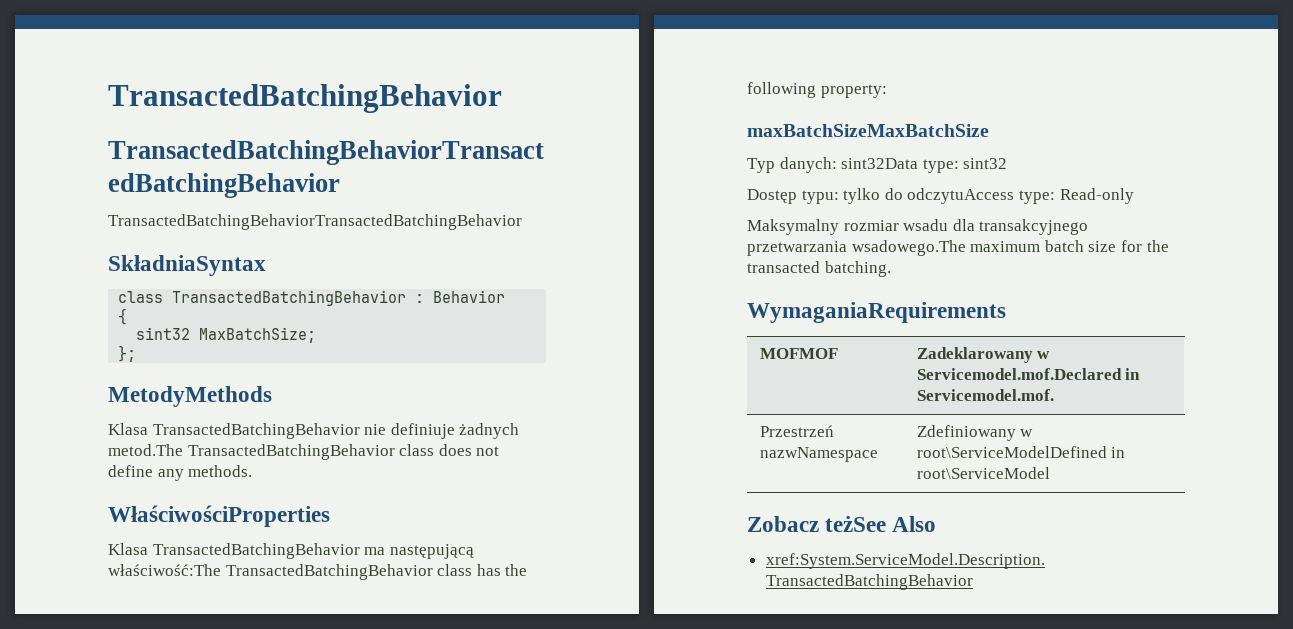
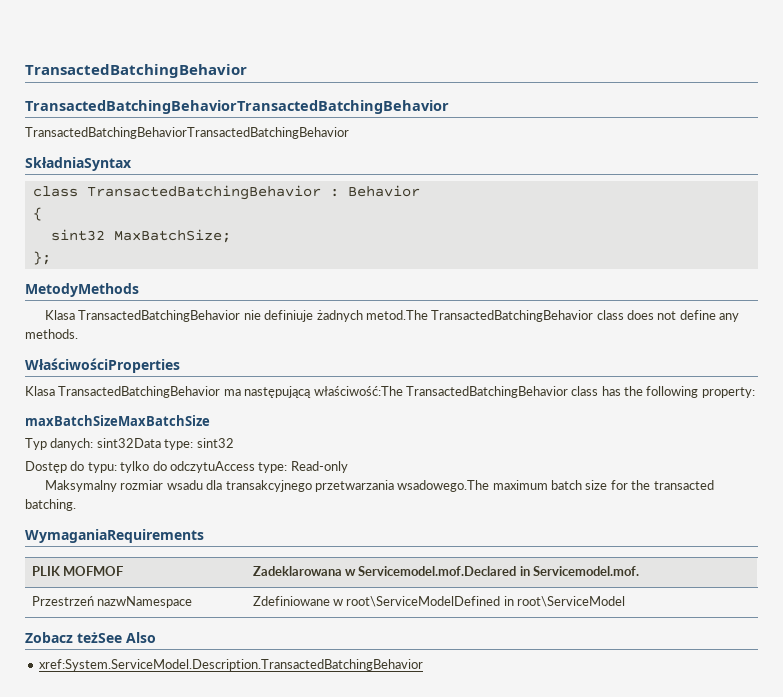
(797, 196) none -> [70,461,85,471] do
(1006, 312) none -> [31,566,61,576] PLIK
[916,347,1033,363] Zadeklarowany -> [252,566,342,576] Zadeklarowana
[916,425,1016,441] Zdefiniowany -> [252,596,330,606] Zdefiniowane

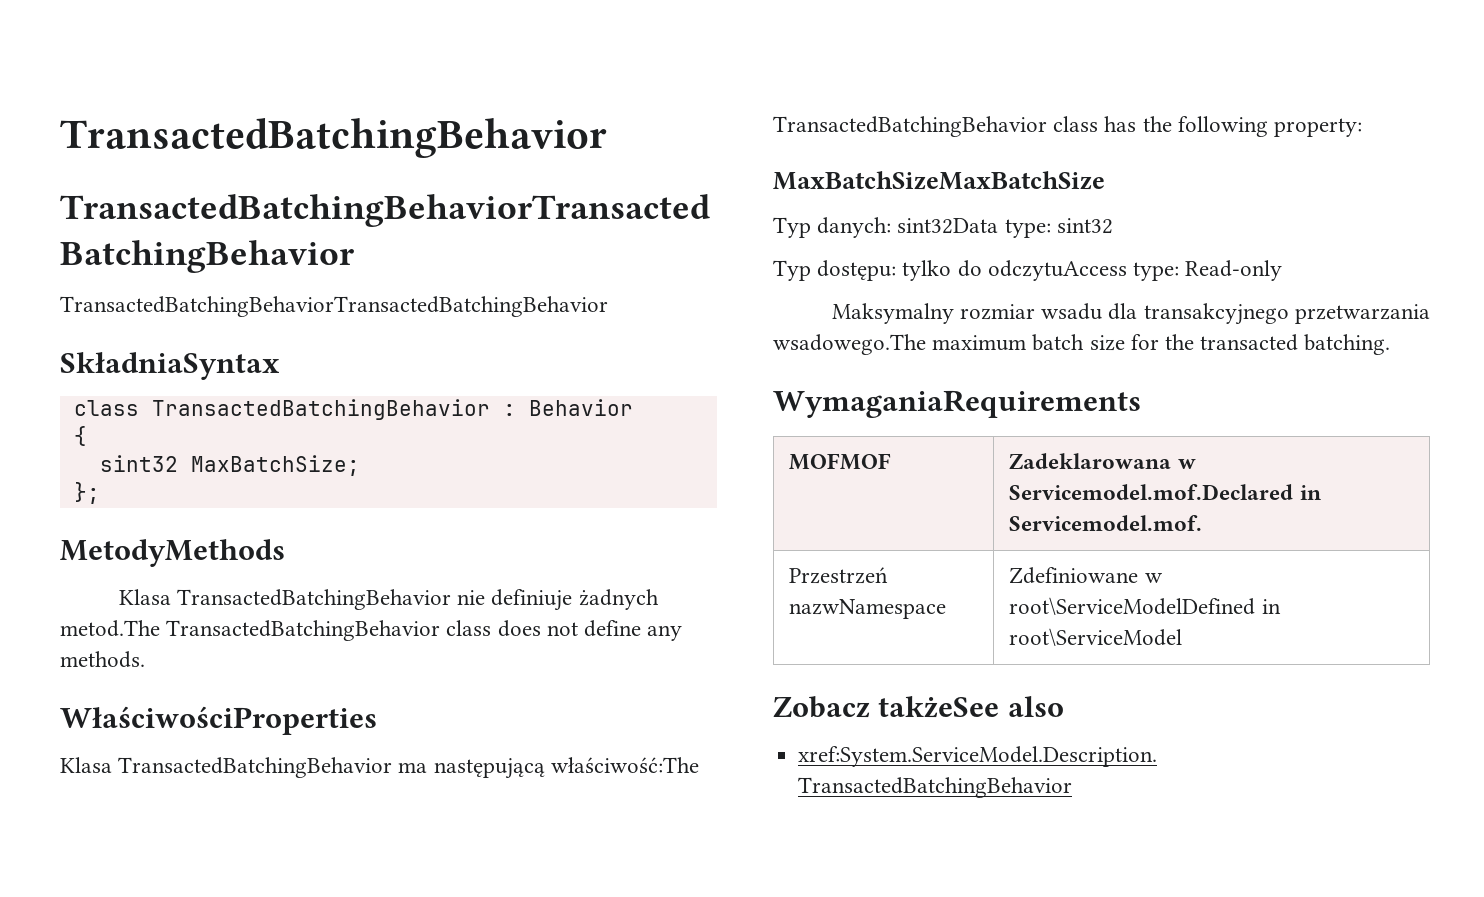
[25,415,210,426] maxBatchSizeMaxBatchSize -> [773,171,1105,190] MaxBatchSizeMaxBatchSize
[25,461,117,473] Dostęp do typu: -> [773,260,897,281] Typ dostępu:
[31,566,61,576] PLIK -> (1141, 404) none
[77,632,156,643] teżSee Also -> [878,696,1064,718] takżeSee also

